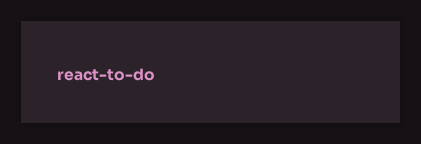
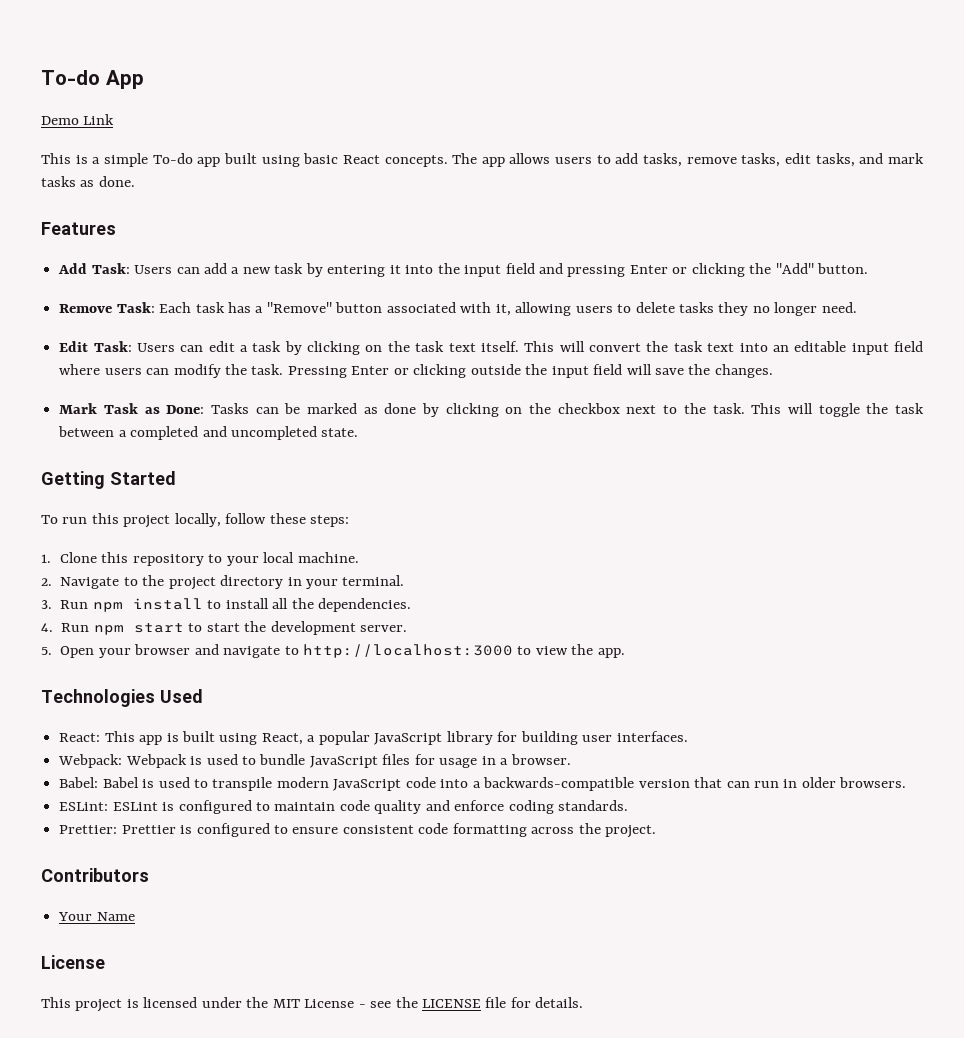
[57,68,155,81] react-to-do -> [41,70,144,89] [41,114,115,125] [41,153,925,167] [41,176,135,187] [41,222,116,235] [58,263,869,277] [59,302,857,316] [59,341,923,355] [59,364,773,378] [59,403,925,417] [58,426,359,440] [41,471,176,489] [41,513,350,528] [41,552,359,566] [41,575,405,590] [41,598,411,612] [41,621,407,635] [41,644,625,658] [41,689,203,707] [59,731,688,745] [58,754,571,768] [59,777,907,791] [59,800,629,814] [59,823,657,838] [41,868,149,882] [58,912,135,921] [41,955,105,969] [41,997,584,1012] To-do App // Demo Link // This is a simple To-do app built using basic React concepts. The app allows users to add tasks, remove tasks, edit tasks, and mark tasks as done. // Features // Add Task: Users can add a new task by entering it into the input field and pressing Enter or clicking the "Add" button. // Remove Task: Each task has a "Remove" button associated with it, allowing users to delete tasks they no longer need. // Edit Task: Users can edit a task by clicking on the task text itself. This will convert the task text into an editable input field where users can modify the task. Pressing Enter or clicking outside the input field will save the changes. // Mark Task as Done: Tasks can be marked as done by clicking on the checkbox next to the task. This will toggle the task between a completed and uncompleted state. // Getting Started // To run this project locally, follow these steps: // 1. Clone this repository to your local machine. // 2. Navigate to the project directory in your terminal. // 3. Run npm install to install all the dependencies. // 4. Run npm start to start the development server. // 5. Open your browser and navigate to http://localhost:3000 to view the app. // Technologies Used // React: This app is built using React, a popular JavaScript library for building user interfaces. // Webpack: Webpack is used to bundle JavaScript files for usage in a browser. // Babel: Babel is used to transpile modern JavaScript code into a backwards-compatible version that can run in older browsers. // ESLint: ESLint is configured to maintain code quality and enforce coding standards. // Prettier: Prettier is configured to ensure consistent code formatting across the project. // Contributors // Your Name // License // This project is licensed under the MIT License - see the LICENSE file for details.

